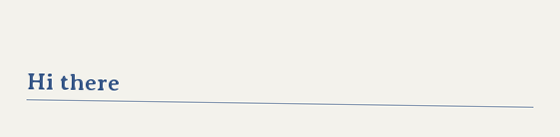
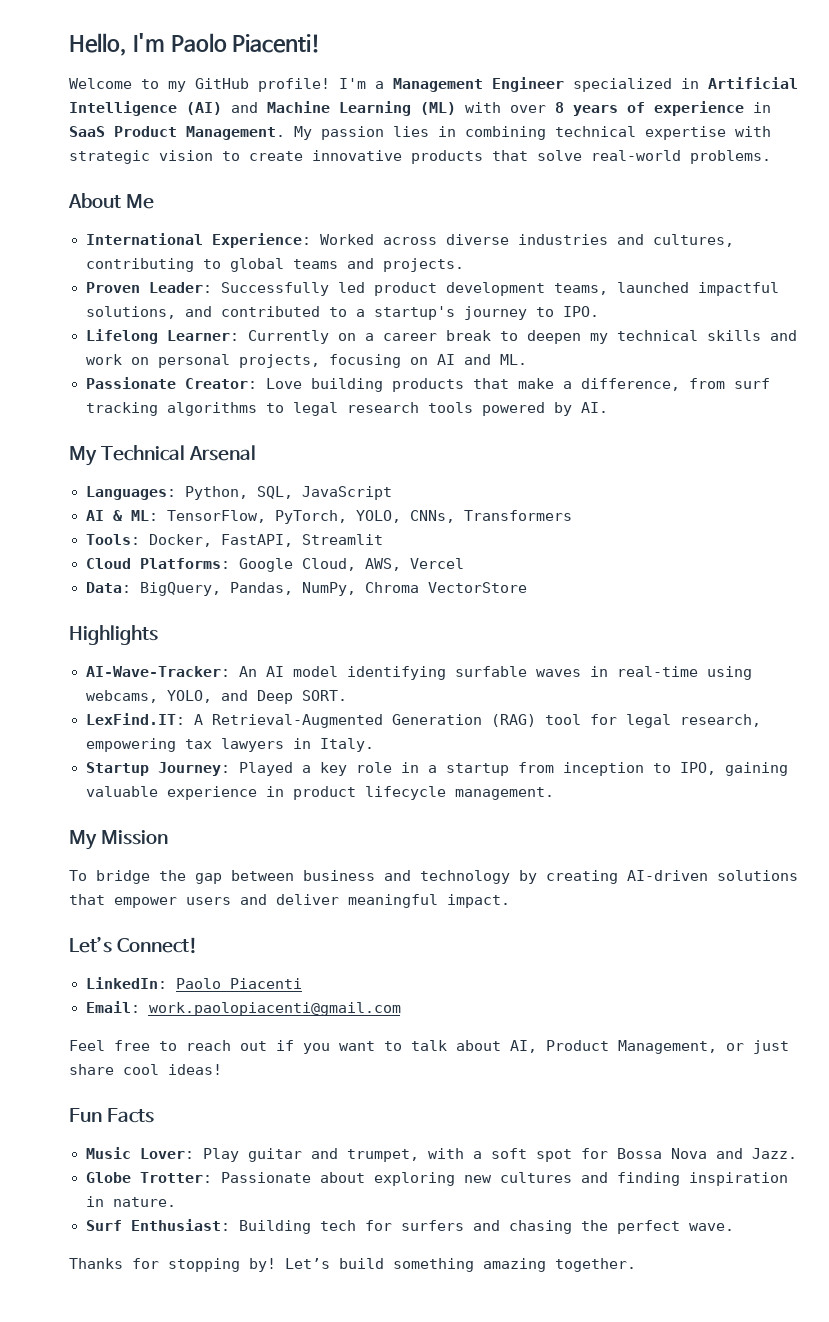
[26,73,121,91] Hi there -> [69,33,322,56] [69,77,798,92] [69,101,771,116] [69,126,771,140] [69,150,771,164] [68,193,155,209] [85,233,734,248] [85,258,464,272] [85,282,779,296] [85,306,599,320] [85,329,797,344] [85,354,527,368] [85,377,770,392] [85,402,608,416] [69,445,257,466] [85,486,392,500] [85,510,572,524] [85,534,383,547] [85,558,464,572] [85,582,527,596] [69,625,158,645] [85,666,752,680] [85,690,347,704] [85,713,761,728] [85,738,374,752] [85,762,788,776] [85,786,554,800] [69,830,169,850] [69,870,798,884] [69,894,510,908] [69,936,198,954] [85,977,302,989] [85,1001,401,1016] [69,1040,789,1054] [69,1064,222,1075] [69,1108,155,1123] [85,1147,797,1162] [85,1172,788,1186] [85,1196,176,1207] [85,1219,734,1234] [69,1258,636,1272] Hello, I'm Paolo Piacenti! // Welcome to my GitHub profile! I'm a Management Engineer specialized in Artificial Intelligence (AI) and Machine Learning (ML) with over 8 years of experience in SaaS Product Management. My passion lies in combining technical expertise with strategic vision to create innovative products that solve real-world problems. // About Me // International Experience: Worked across diverse industries and cultures, contributing to global teams and projects. // Proven Leader: Successfully led product development teams, launched impactful solutions, and contributed to a startup's journey to IPO. // Lifelong Learner: Currently on a career break to deepen my technical skills and work on personal projects, focusing on AI and ML. // Passionate Creator: Love building products that make a difference, from surf tracking algorithms to legal research tools powered by AI. // My Technical Arsenal // Languages: Python, SQL, JavaScript // AI & ML: TensorFlow, PyTorch, YOLO, CNNs, Transformers // Tools: Docker, FastAPI, Streamlit // Cloud Platforms: Google Cloud, AWS, Vercel // Data: BigQuery, Pandas, NumPy, Chroma VectorStore // Highlights // AI-Wave-Tracker: An AI model identifying surfable waves in real-time using webcams, YOLO, and Deep SORT. // LexFind.IT: A Retrieval-Augmented Generation (RAG) tool for legal research, empowering tax lawyers in Italy. // Startup Journey: Played a key role in a startup from inception to IPO, gaining valuable experience in product lifecycle management. // My Mission // To bridge the gap between business and technology by creating AI-driven solutions that empower users and deliver meaningful impact. // Let’s Connect! // LinkedIn: Paolo Piacenti // Email: work.paolopiacenti@gmail.com // Feel free to reach out if you want to talk about AI, Product Management, or just share cool ideas! // Fun Facts // Music Lover: Play guitar and trumpet, with a soft spot for Bossa Nova and Jazz. // Globe Trotter: Passionate about exploring new cultures and finding inspiration in nature. // Surf Enthusiast: Building tech for surfers and chasing the perfect wave. // Thanks for stopping by! Let’s build something amazing together.

